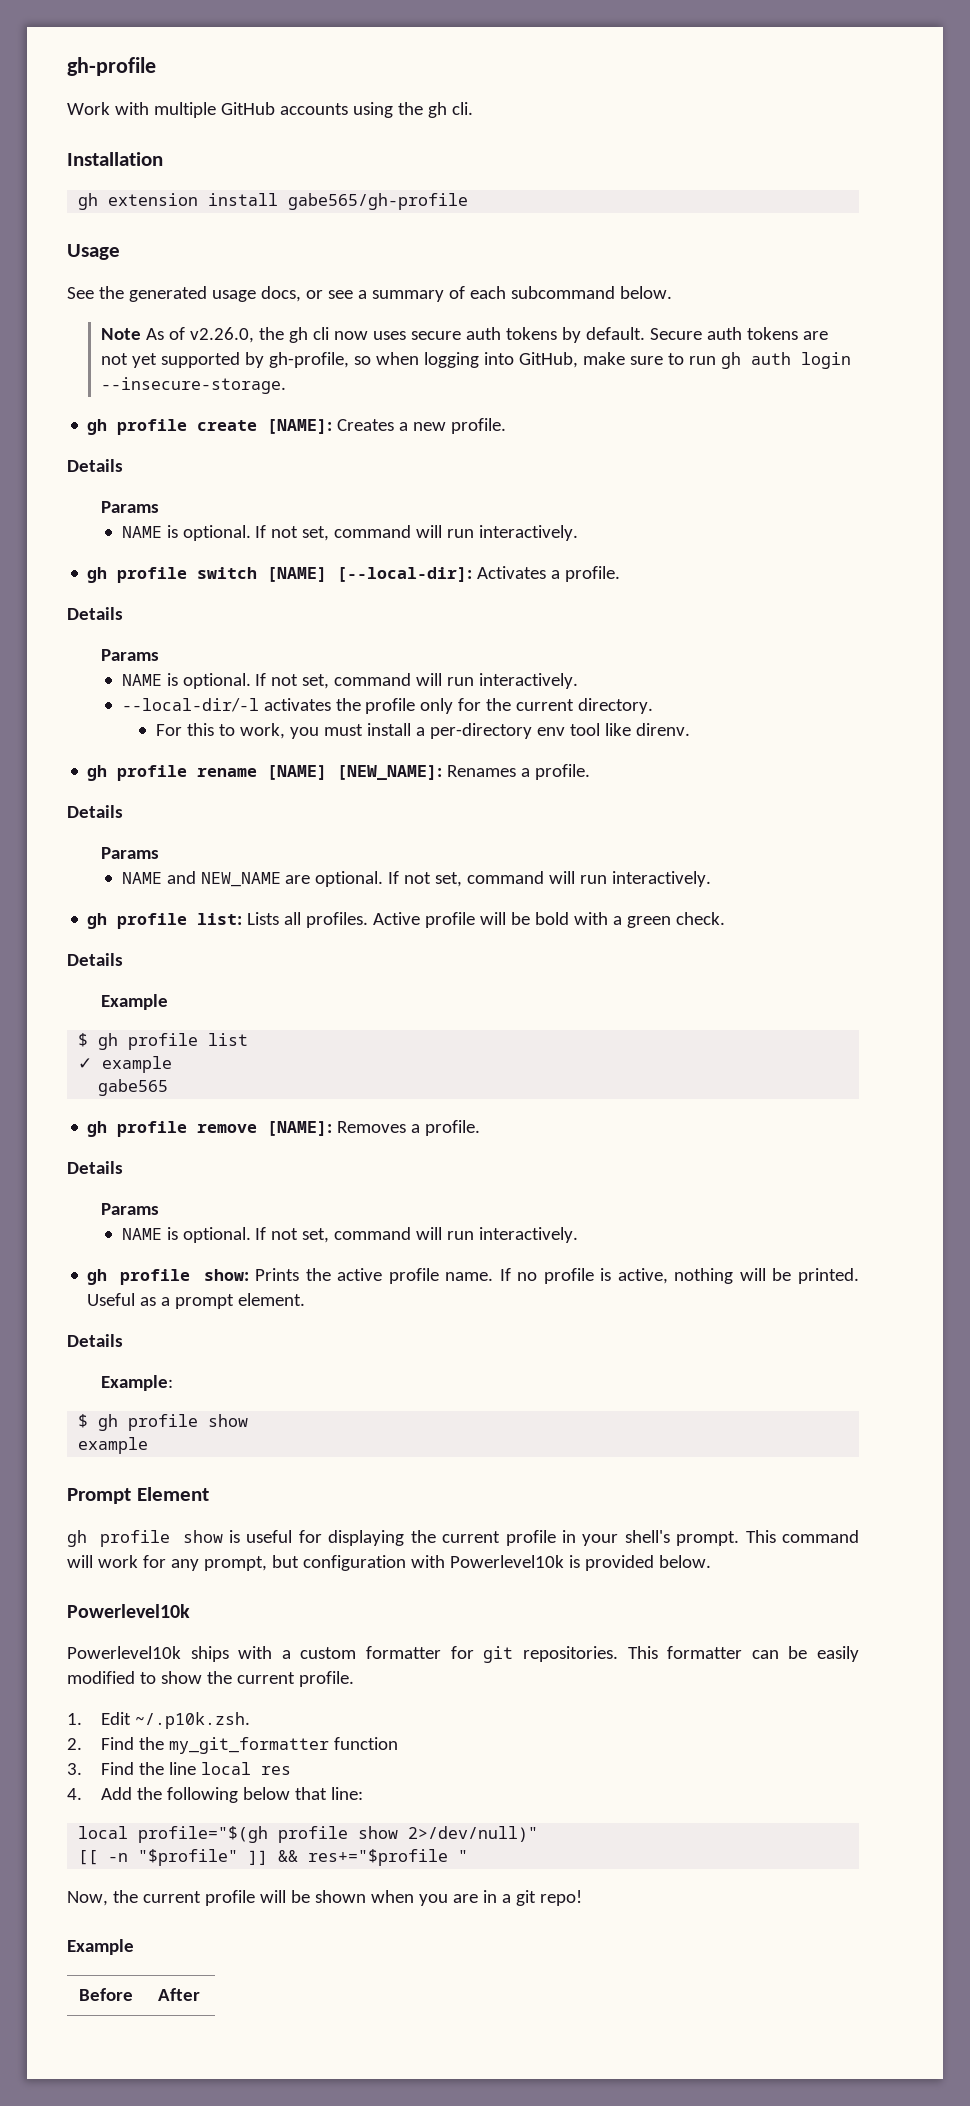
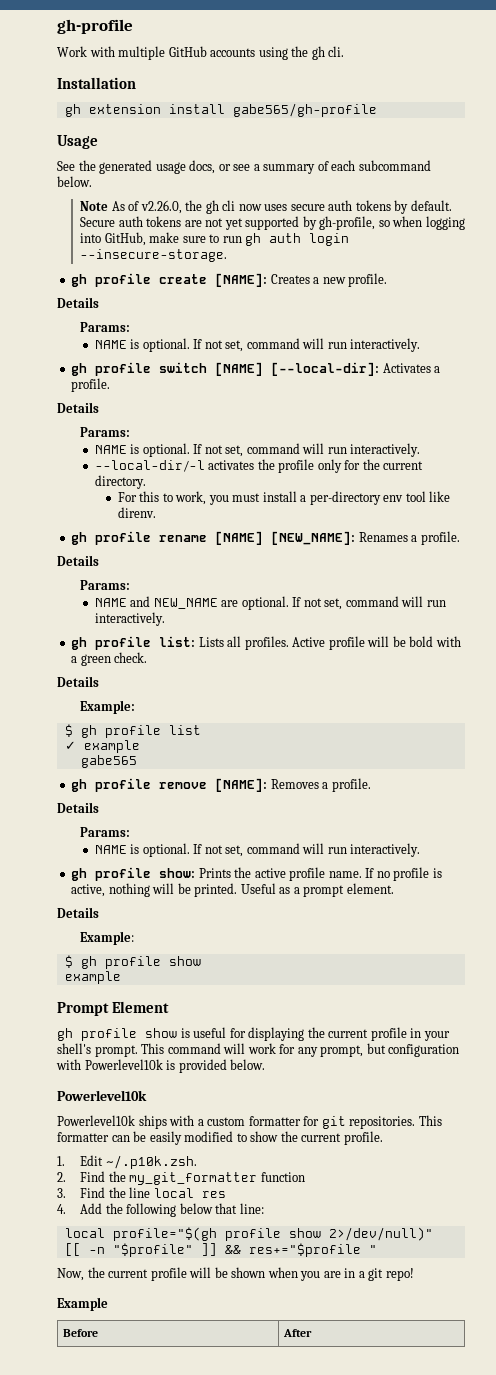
[101,501,160,513] Params -> [80,322,131,332] Params:
[101,649,160,661] Params -> [80,427,131,437] Params:
[101,847,160,859] Params -> [80,580,131,590] Params:
[101,994,169,1010] Example -> [80,700,136,714] Example:
[101,1203,160,1215] Params -> [80,827,131,837] Params:

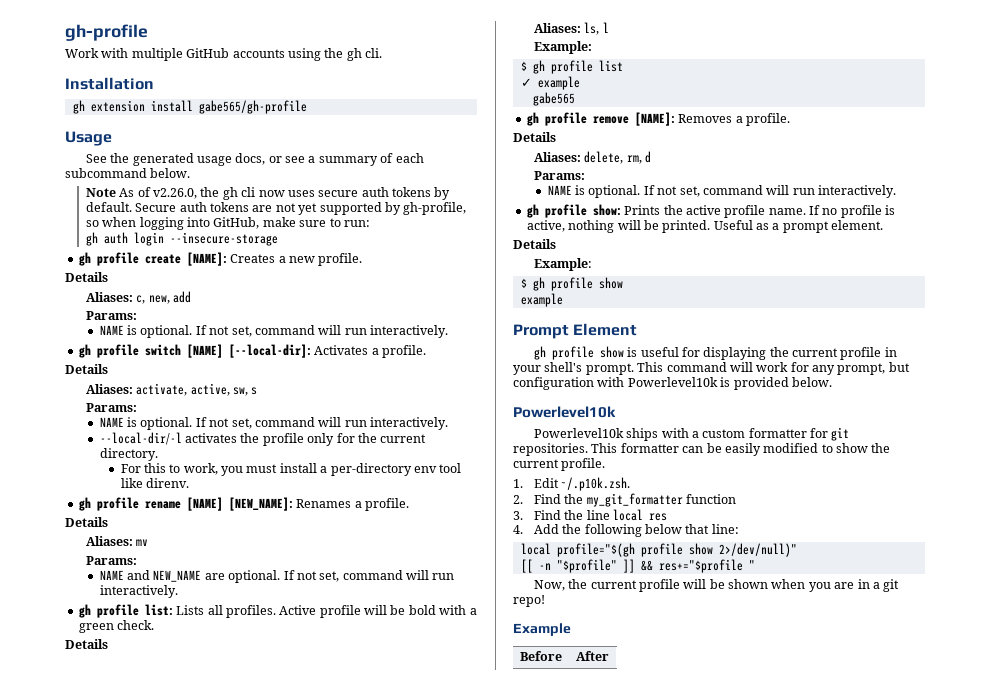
[222,236,242,243] run -> [343,220,370,227] run: //
[80,249,228,262] --insecure-storage. -> [169,232,278,246] --insecure-storage
(99, 302) none -> [85,291,192,304] // Aliases: c, new, add
(99, 407) none -> [85,383,258,396] // Aliases: activate, active, sw, s
(99, 560) none -> [85,536,149,546] // Aliases: mv
(99, 681) none -> [533,22,609,35] // Aliases: ls, l
(99, 807) none -> [533,151,652,164] // Aliases: delete, rm, d

